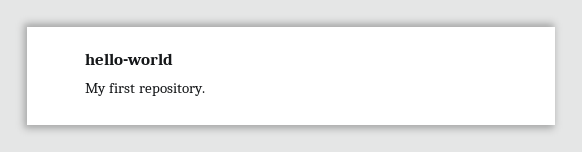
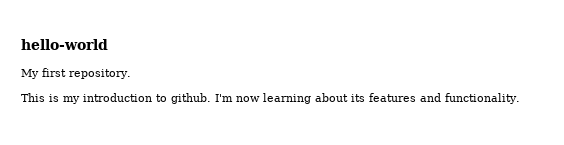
(205, 89) none -> [21,93,520,104] // This is my introduction to github. I'm now learning about its features and functionality.

